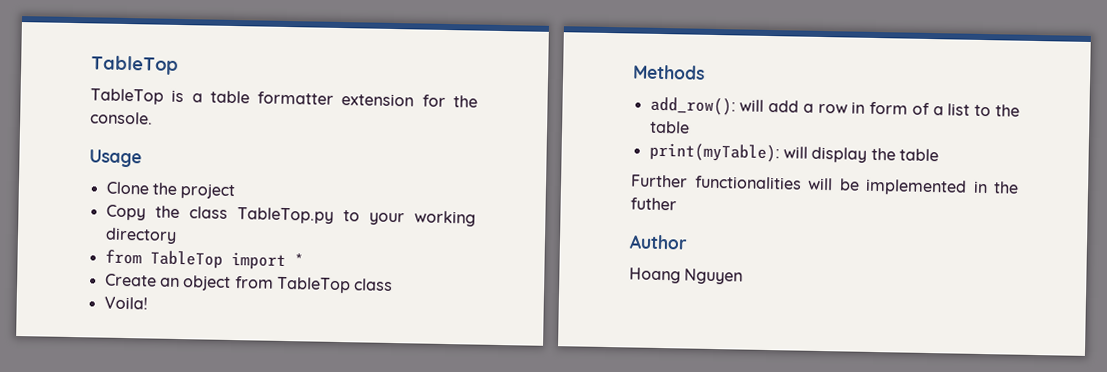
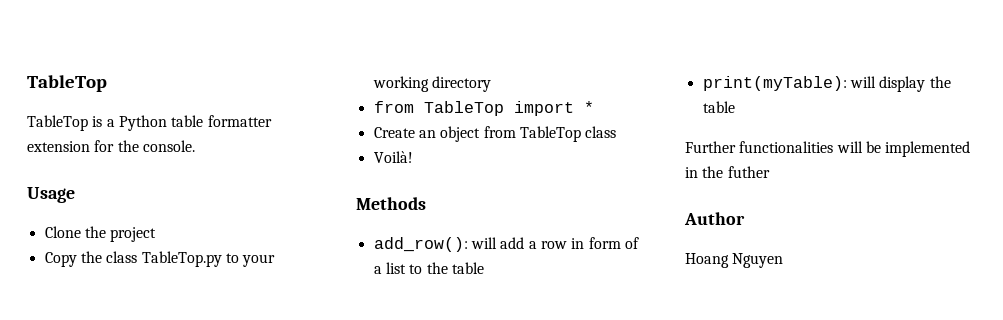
(203, 98) none -> [118,115,167,131] Python
[103,296,148,310] Voila! -> [373,151,413,163] Voilà!

